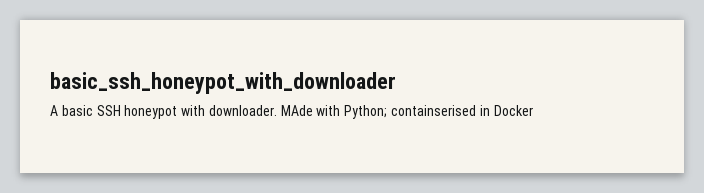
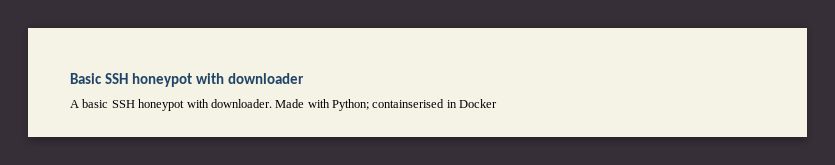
[50,72,396,94] basic_ssh_honeypot_with_downloader -> [70,73,304,87] Basic SSH honeypot with downloader
[280,105,313,116] MAde -> [275,99,305,108] Made

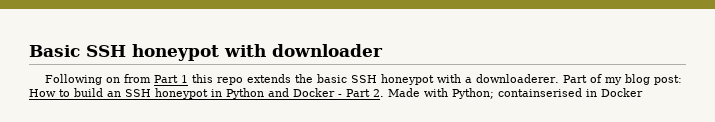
[70,99,272,111] A basic SSH honeypot with downloader. -> [44,74,682,85] [29,88,384,99] Following on from Part 1 this repo extends the basic SSH honeypot with a downloaderer. Part of my blog post: How to build an SSH honeypot in Python and Docker - Part 2.

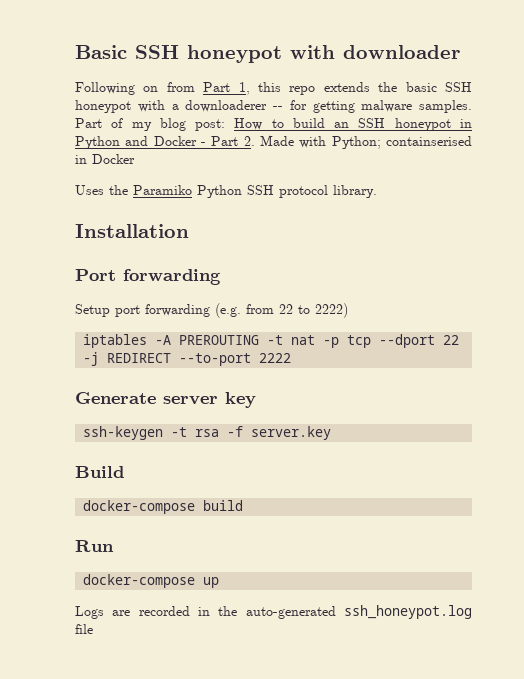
[180,75,188,83] 1 -> [238,82,250,95] 1,
[475,74,559,83] downloaderer. -> [185,100,472,113] downloaderer -- for getting malware samples.
(643, 92) none -> [75,185,377,198] [75,224,189,238] [75,269,221,285] [75,303,348,318] [83,334,460,348] [83,352,292,366] [75,392,256,408] [83,426,332,440] [75,466,124,478] [83,500,244,514] [75,540,114,552] [83,574,220,588] [75,605,472,619] [75,624,93,634] // Uses the Paramiko Python SSH protocol library. // Installation // Port forwarding // Setup port forwarding (e.g. from 22 to 2222) // iptables -A PREROUTING -t nat -p tcp --dport 22 -j REDIRECT --to-port 2222 // Generate server key // ssh-keygen -t rsa -f server.key // Build // docker-compose build // Run // docker-compose up // Logs are recorded in the auto-generated ssh_honeypot.log file

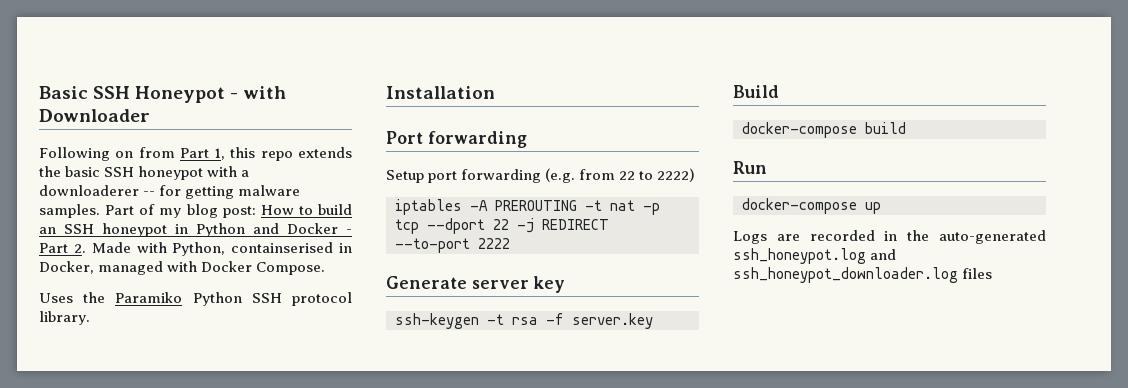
[187,45,460,63] honeypot with downloader -> [135,86,286,103] [39,109,150,122] Honeypot - with Downloader
[331,136,381,149] Python; -> [172,242,226,256] Python,
[92,154,135,164] Docker -> [39,261,326,275] Docker, managed with Docker Compose.
[75,624,93,634] file -> [870,249,897,260] [733,267,993,283] and ssh_honeypot_downloader.log files

